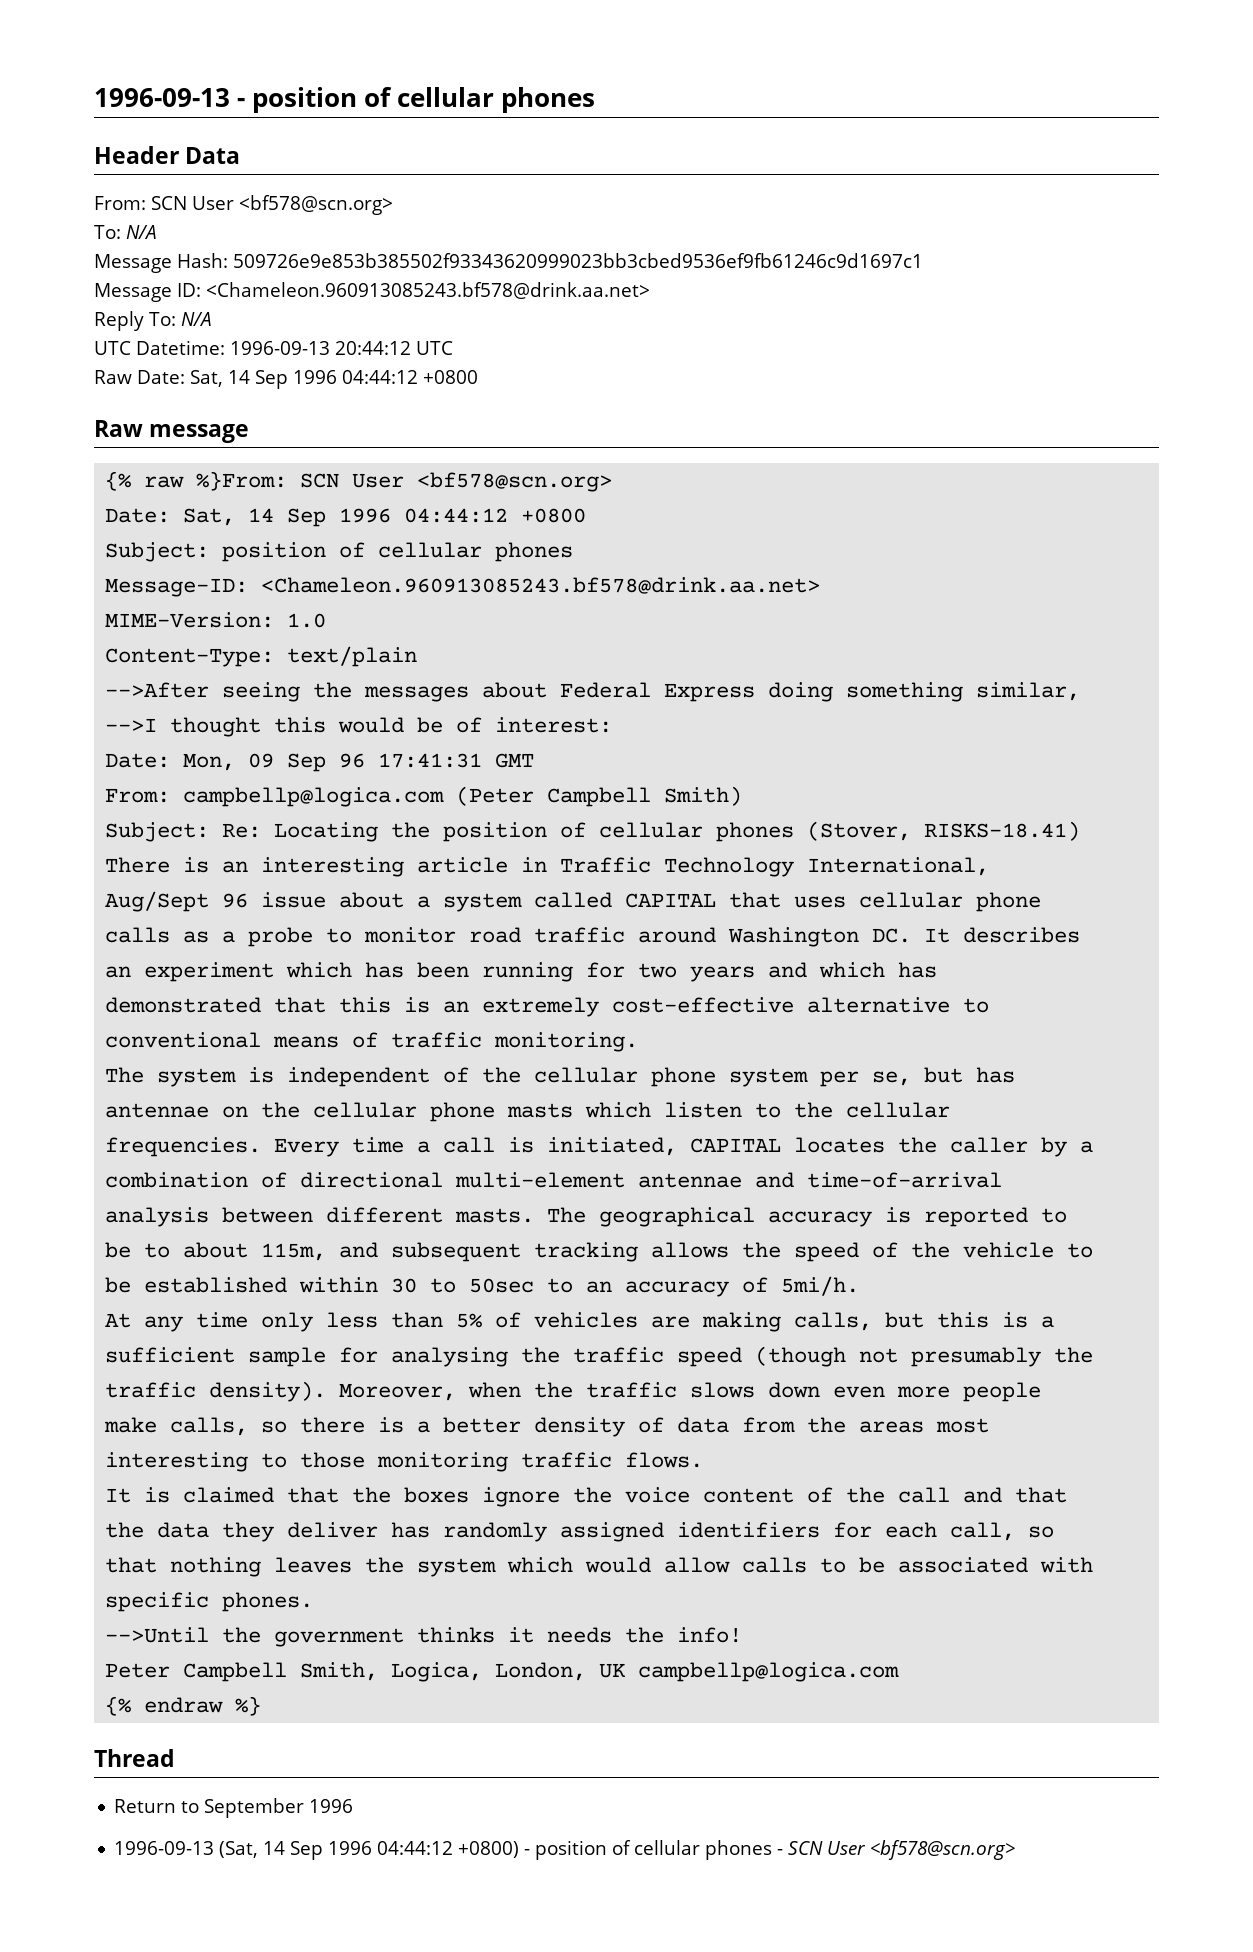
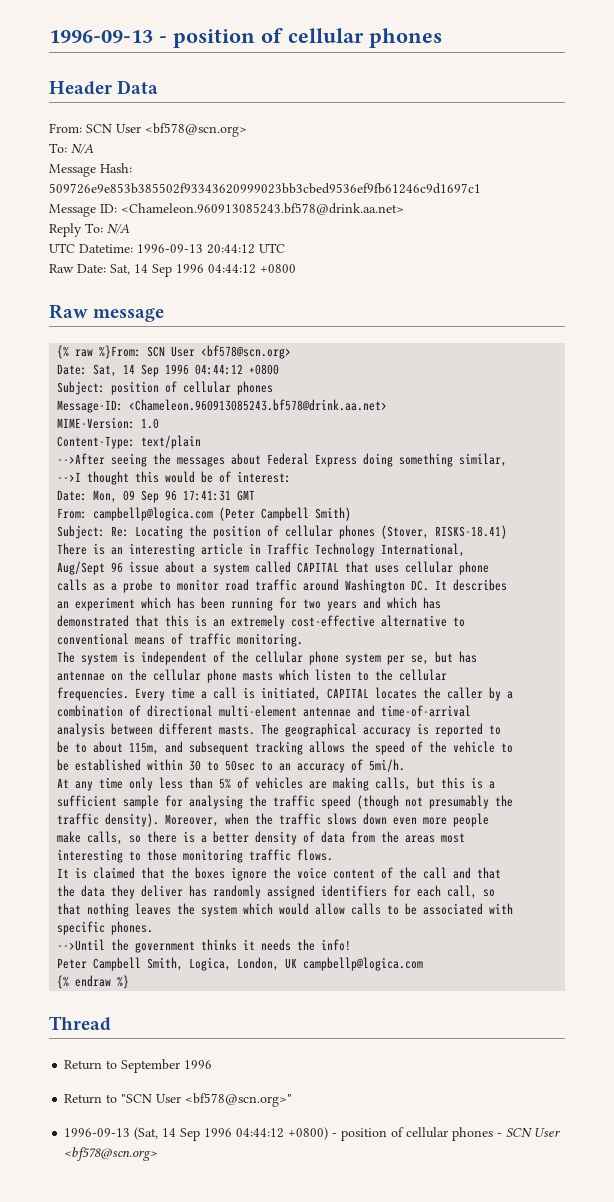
(354, 1806) none -> [64,1093,293,1107] // Return to "SCN User <bf578@scn.org>"

